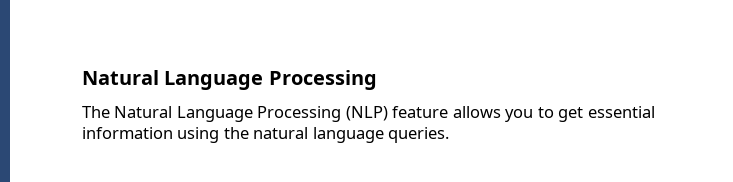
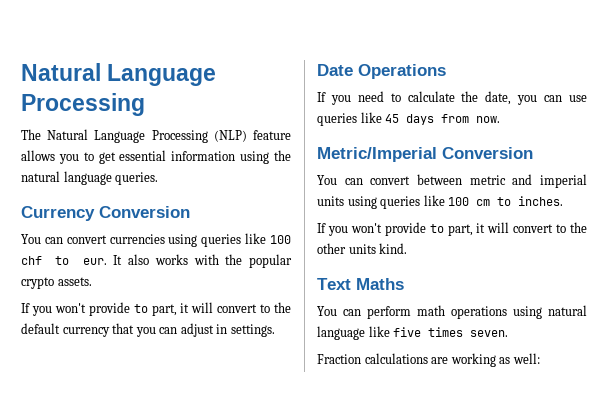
(450, 135) none -> [21,206,190,221] [21,233,291,247] [21,254,292,268] [21,277,92,289] [21,302,291,316] [21,323,275,337] [317,64,446,79] [317,91,587,105] [317,112,501,126] [317,147,533,162] [317,174,587,188] [317,195,564,209] [317,222,587,236] [317,243,408,254] [317,278,404,290] [317,305,587,319] [317,326,509,340] [317,353,540,367] // Currency Conversion // You can convert currencies using queries like 100 chf to eur. It also works with the popular crypto assets. // If you won't provide to part, it will convert to the default currency that you can adjust in settings. // Date Operations // If you need to calculate the date, you can use queries like 45 days from now. // Metric/Imperial Conversion // You can convert between metric and imperial units using queries like 100 cm to inches. // If you won't provide to part, it will convert to the other units kind. // Text Maths // You can perform math operations using natural language like five times seven. // Fraction calculations are working as well:

